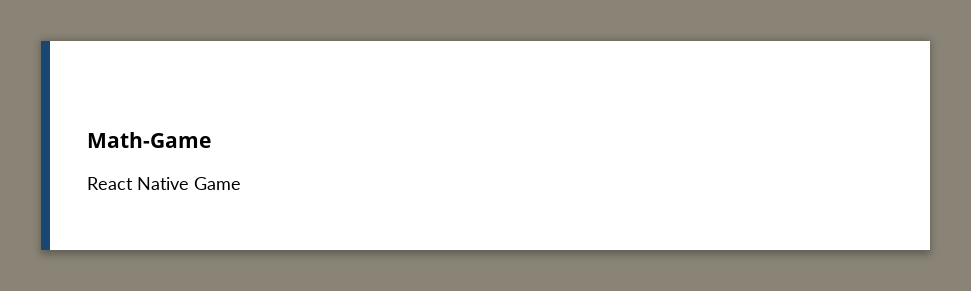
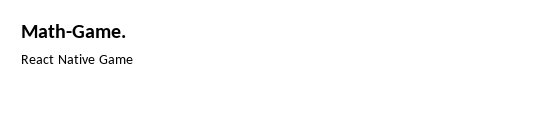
[87,132,211,148] Math-Game -> [21,24,126,38] Math-Game.

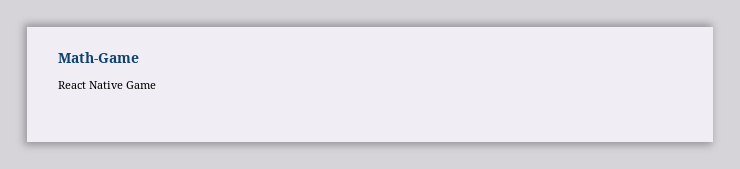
[21,24,126,38] Math-Game. -> [58,52,139,63] Math-Game

